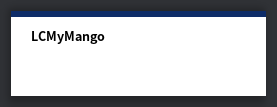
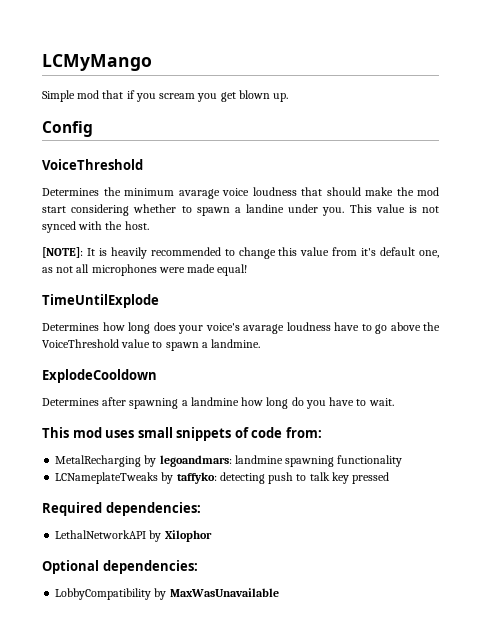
(105, 37) none -> [42,90,289,102] [42,121,93,137] [42,159,143,170] [42,187,439,199] [42,204,440,216] [42,221,149,233] [42,247,440,259] [42,264,248,276] [42,294,159,308] [42,322,440,334] [42,339,261,351] [42,369,157,383] [42,397,394,409] [42,427,322,441] [55,455,403,467] [55,472,390,484] [42,502,201,516] [55,530,212,542] [42,560,198,574] [55,588,279,600] // Simple mod that if you scream you get blown up. // Config // VoiceThreshold // Determines the minimum avarage voice loudness that should make the mod start considering whether to spawn a landine under you. This value is not synced with the host. // [NOTE]: It is heavily recommended to change this value from it's default one, as not all microphones were made equal! // TimeUntilExplode // Determines how long does your voice's avarage loudness have to go above the VoiceThreshold value to spawn a landmine. // ExplodeCooldown // Determines after spawning a landmine how long do you have to wait. // This mod uses small snippets of code from: // MetalRecharging by legoandmars: landmine spawning functionality // LCNameplateTweaks by taffyko: detecting push to talk key pressed // Required dependencies: // LethalNetworkAPI by Xilophor // Optional dependencies: // LobbyCompatibility by MaxWasUnavailable

